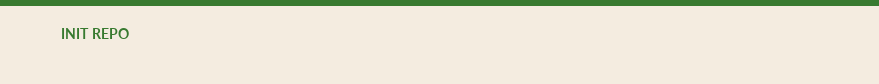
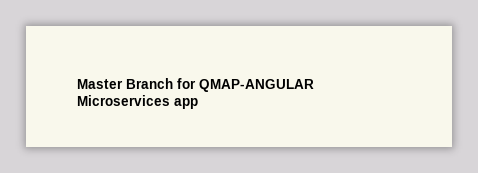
[61,28,129,39] INIT REPO -> [77,78,314,92] [77,95,198,109] Master Branch for QMAP-ANGULAR Microservices app

